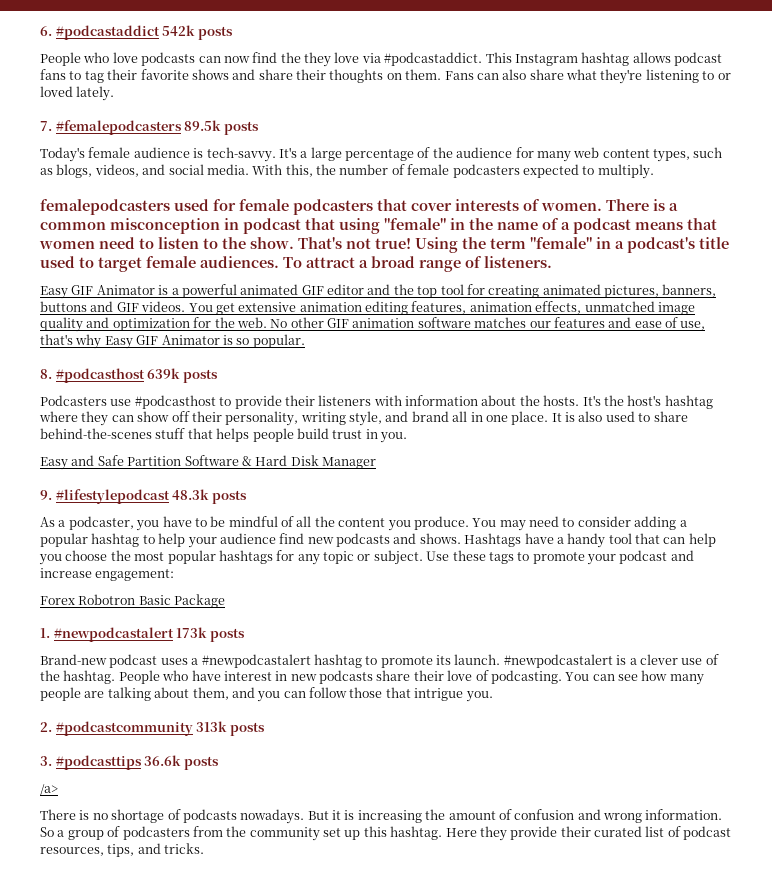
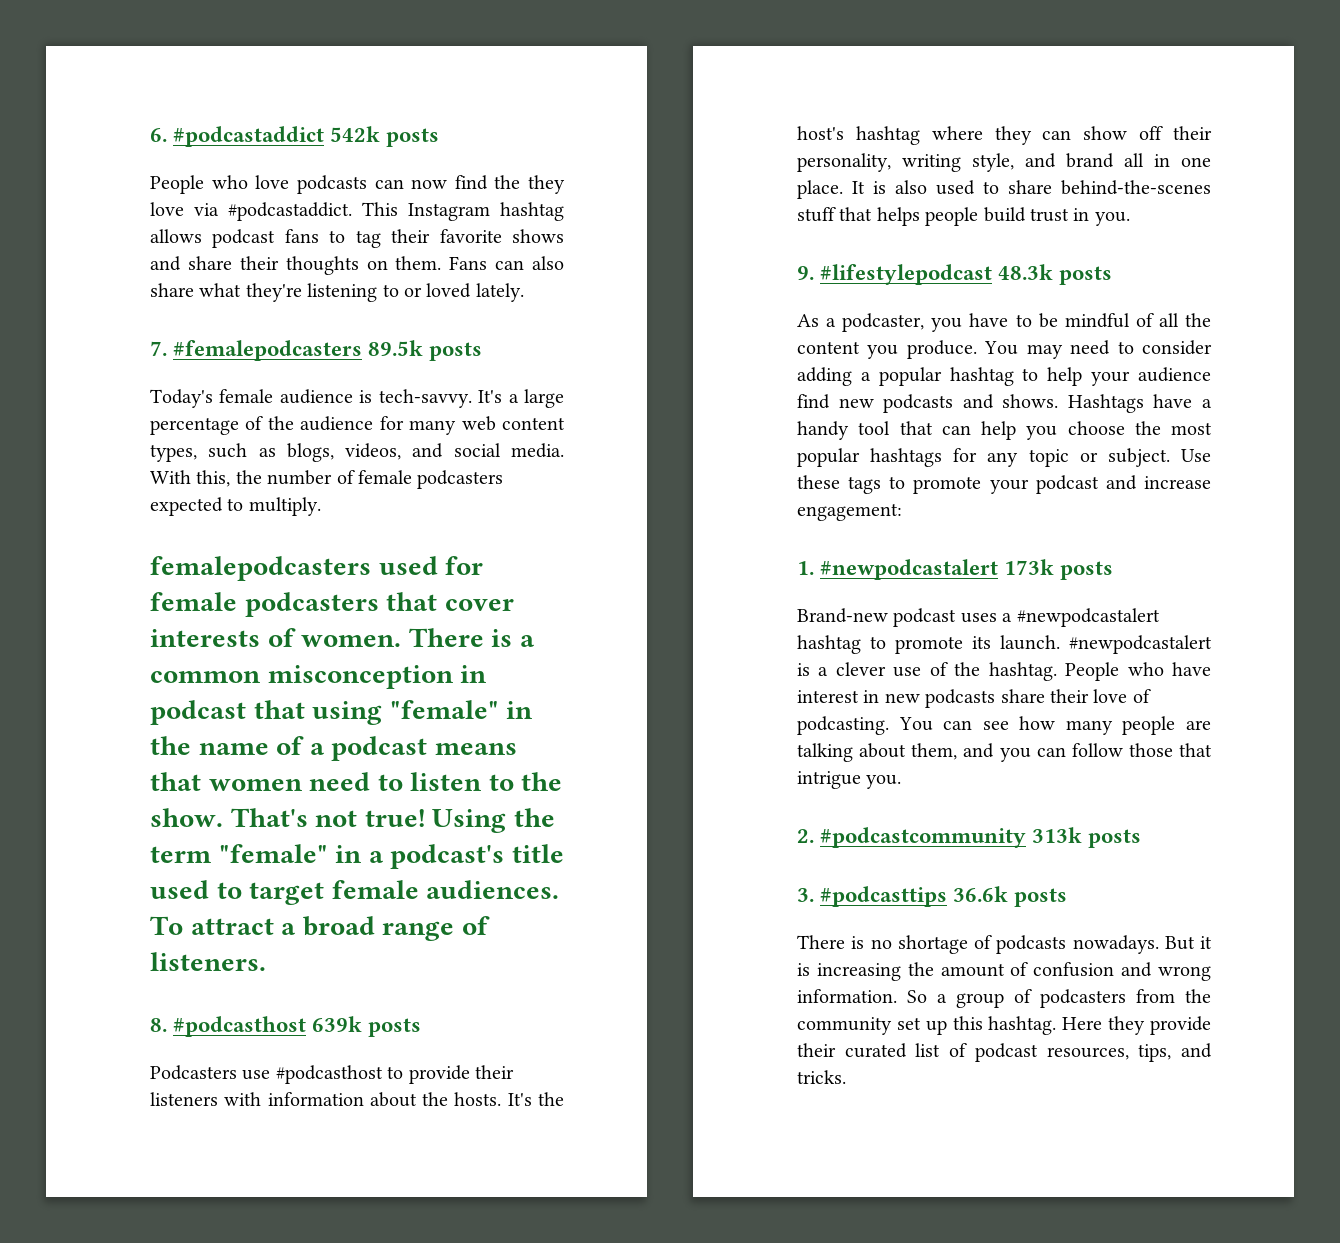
[40,284,717,299] [40,301,695,315] [40,317,706,332] [40,334,305,349] // Easy GIF Animator is a powerful animated GIF editor and the top tool for creating animated pictures, banners, buttons and GIF videos. You get extensive animation editing features, animation effects, unmatched image quality and optimization for the web. No other GIF animation software matches our features and ease of use, that's why Easy GIF Animator is so popular. -> (266, 961) none
[40,455,376,470] // Easy and Safe Partition Software & Hard Disk Manager -> (1130, 219) none
[40,594,226,608] // Forex Robotron Basic Package -> (902, 512) none
[40,784,58,796] // /a> -> (1068, 897) none

